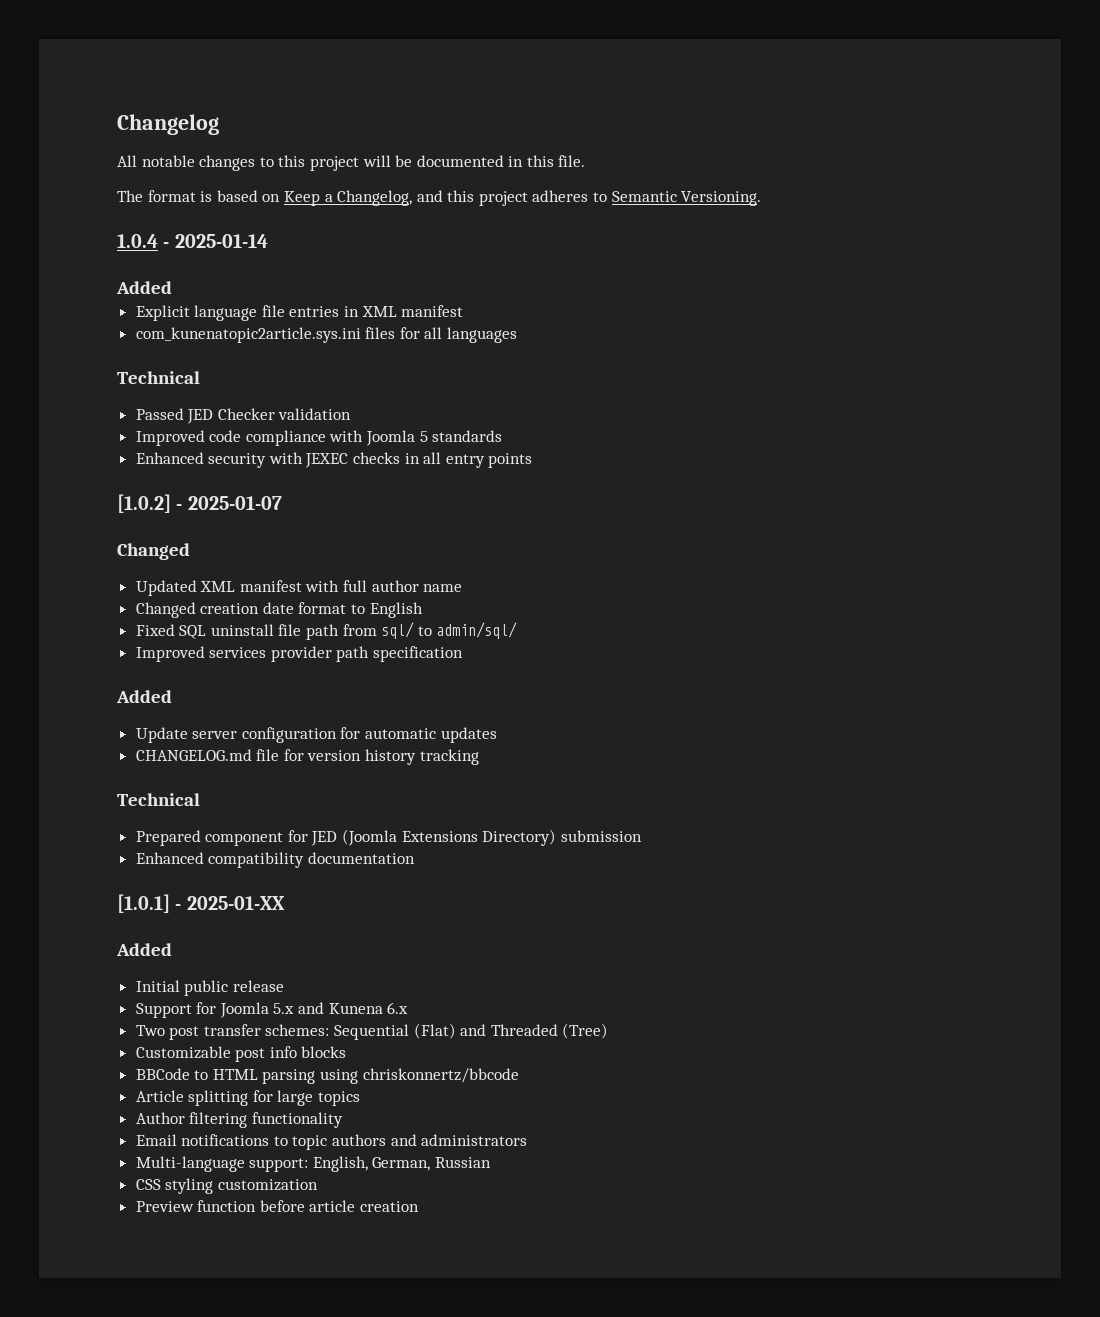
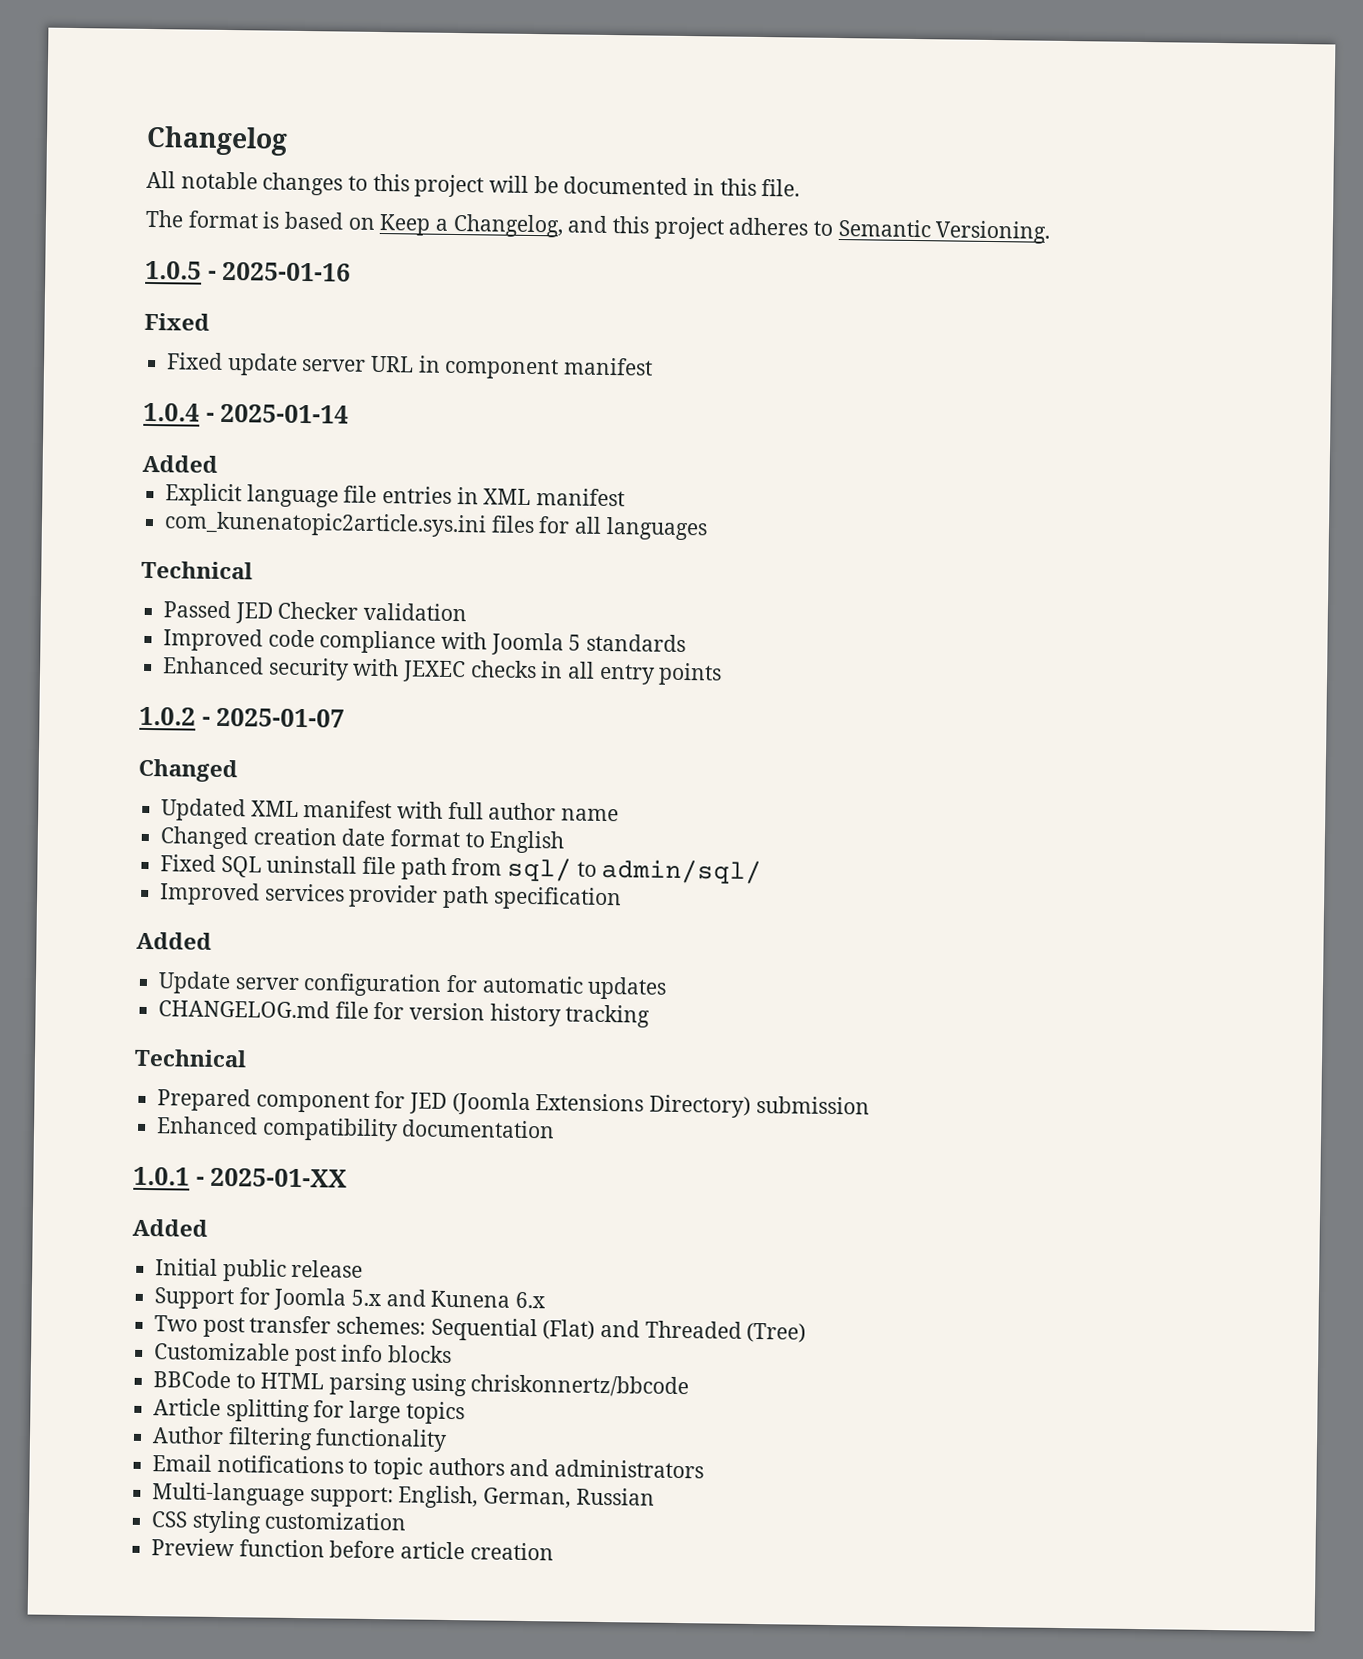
(762, 198) none -> [145,260,352,282] [144,312,210,331] [166,352,654,380] // 1.0.5 - 2025-01-16 // Fixed // Fixed update server URL in component manifest
[117,494,171,513] [1.0.2] -> [139,706,196,726] 1.0.2
[117,894,170,913] [1.0.1] -> [133,1166,190,1186] 1.0.1

